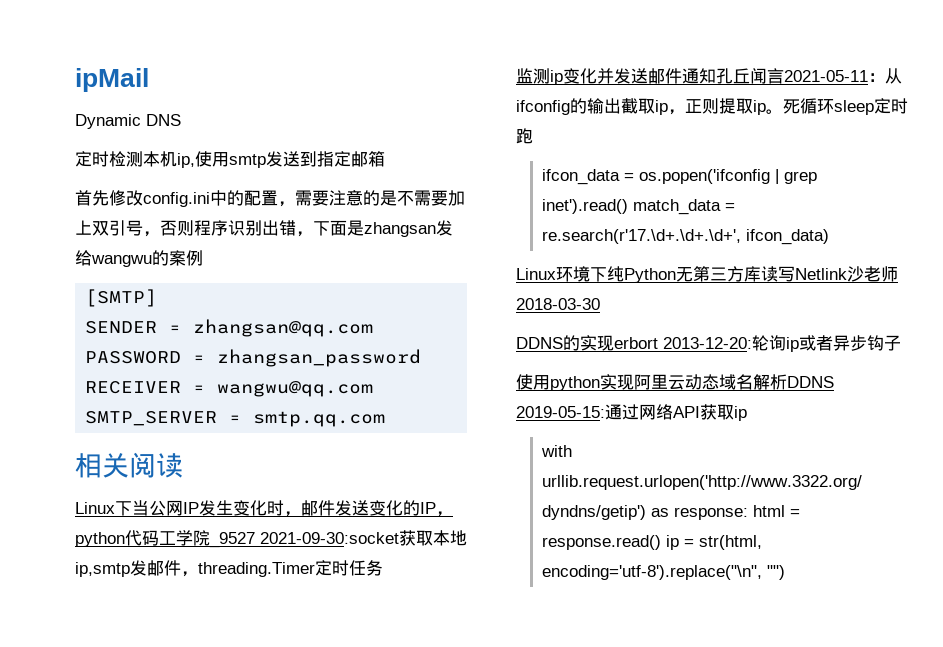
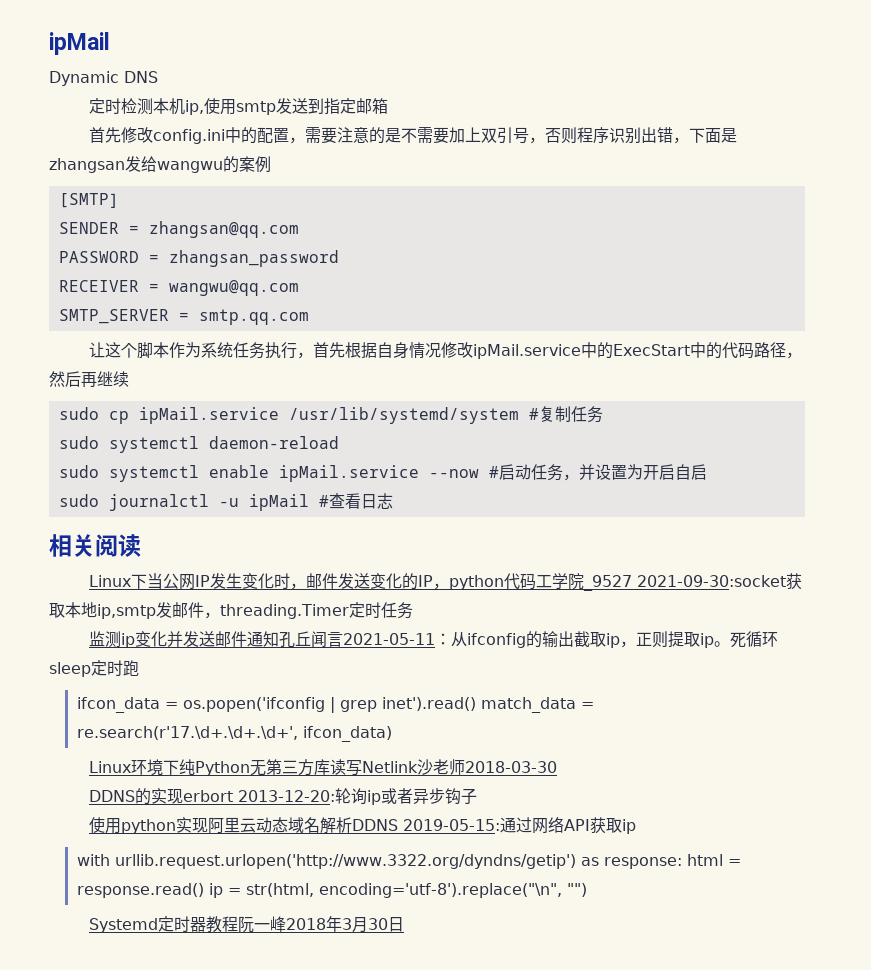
(386, 419) none -> [88,342,802,359] [49,371,129,388] [58,406,603,424] [58,436,339,453] [58,464,707,482] [58,493,393,511] // 让这个脚本作为系统任务执行，首先根据自身情况修改ipMail.service中的ExecStart中的代码路径，然后再继续 // sudo cp ipMail.service /usr/lib/systemd/system #复制任务 // sudo systemctl daemon-reload // sudo systemctl enable ipMail.service --now #启动任务，并设置为开启自启 // sudo journalctl -u ipMail #查看日志
(786, 572) none -> [88,916,404,933] // Systemd定时器教程阮一峰2018年3月30日

